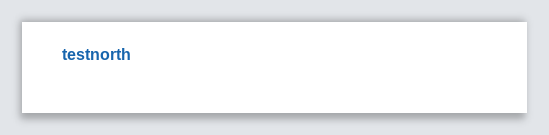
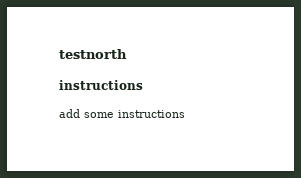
(131, 54) none -> [59,80,143,90] [59,109,185,118] // instructions // add some instructions

